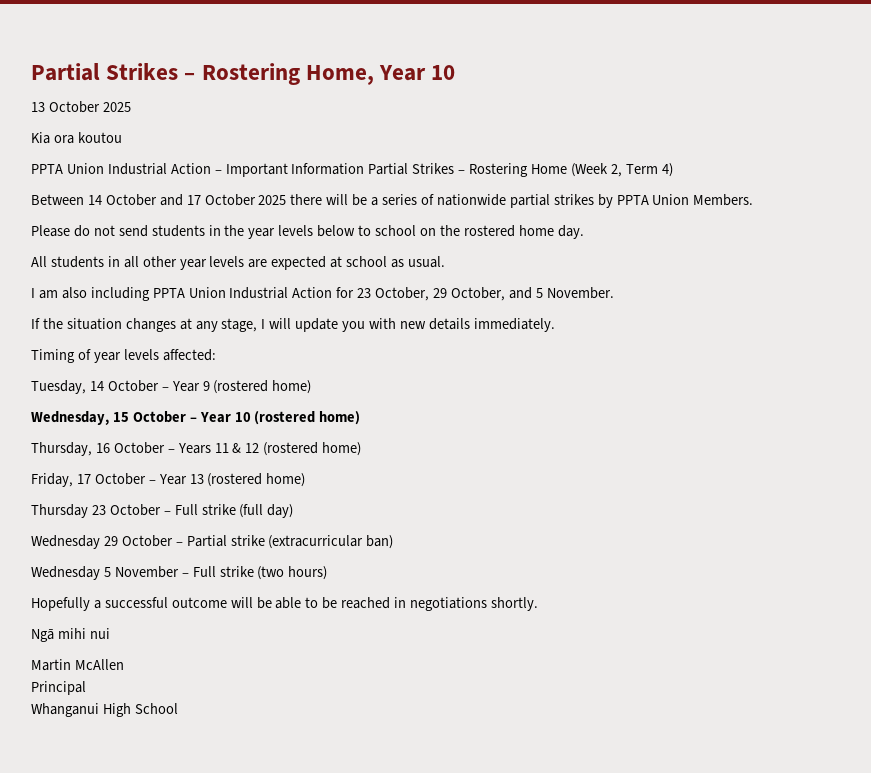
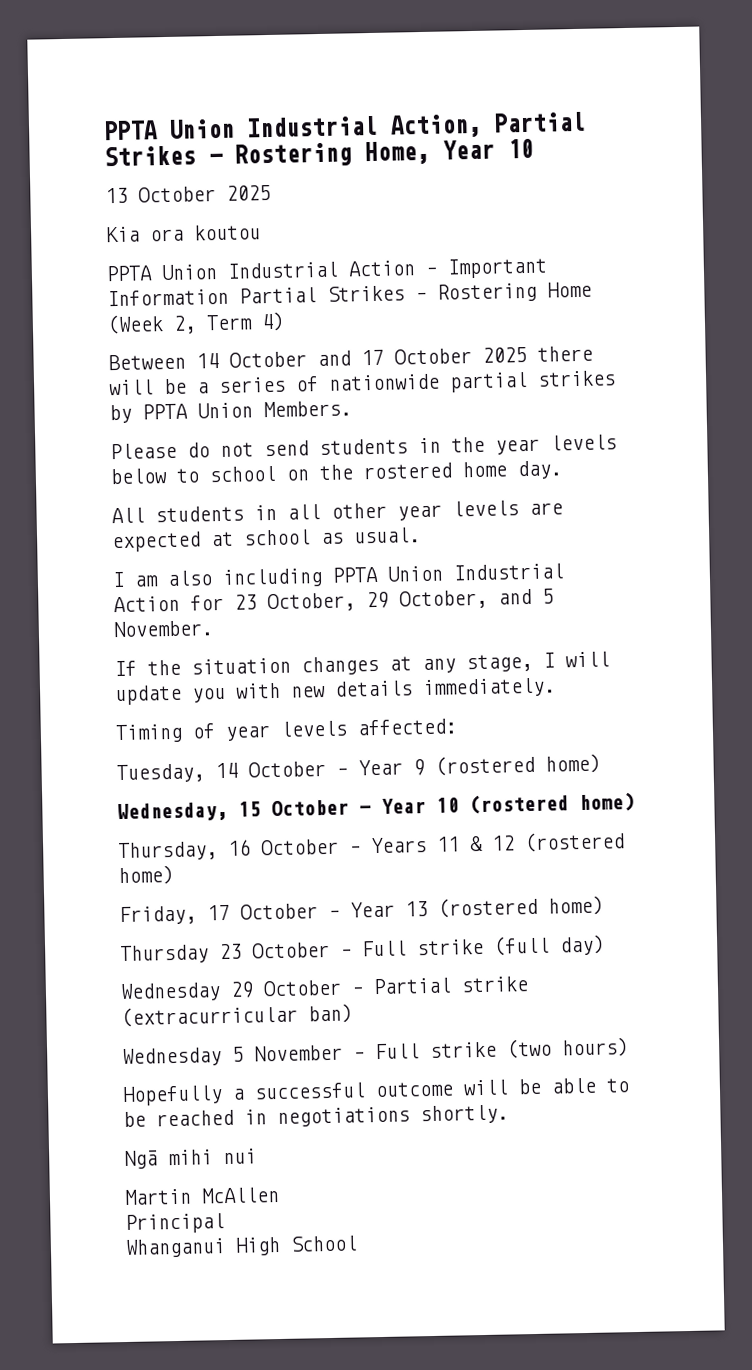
(31, 72) none -> [103,113,482,141] PPTA Union Industrial Action,

